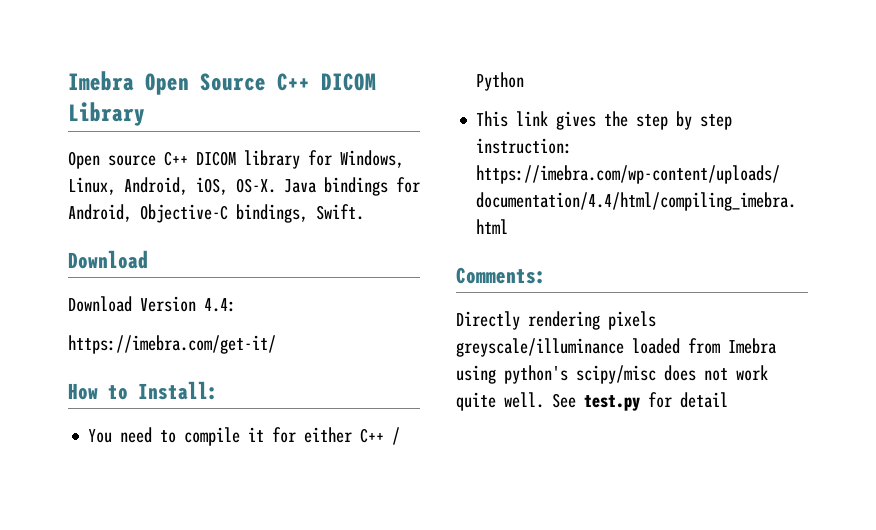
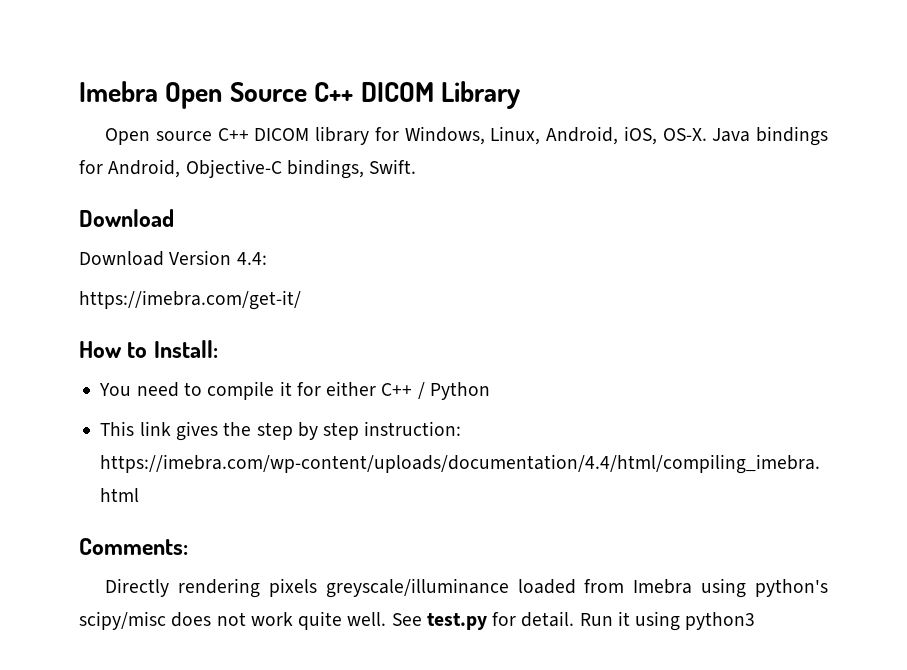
[680,392,728,408] detail -> [521,611,756,631] detail. Run it using python3

